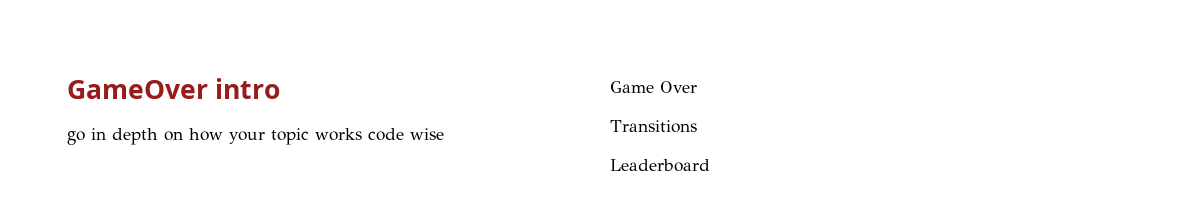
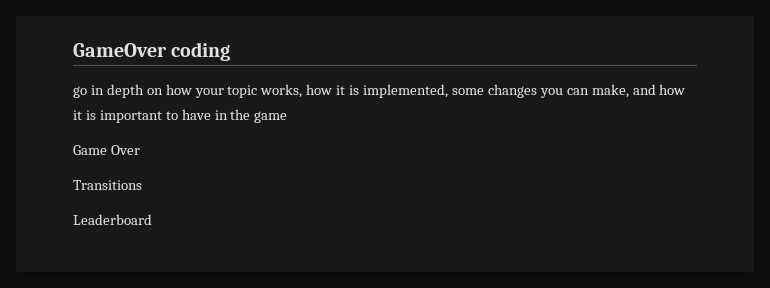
[215,78,281,99] intro -> [171,42,231,61] coding
[315,128,444,141] works code wise -> [260,84,686,98] [73,109,288,123] works, how it is implemented, some changes you can make, and how it is important to have in the game

